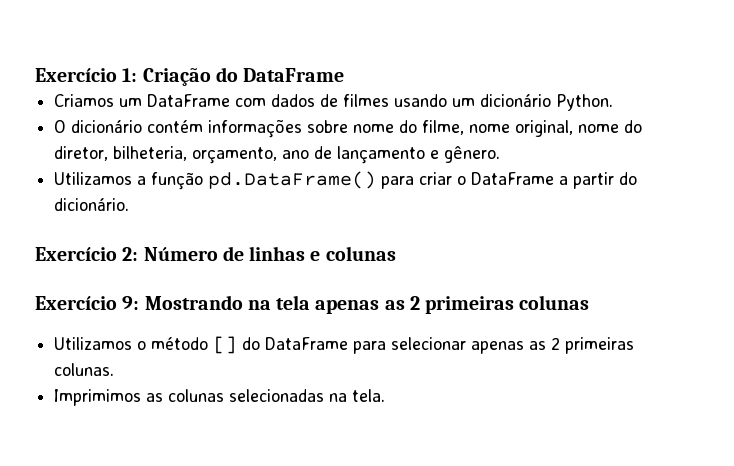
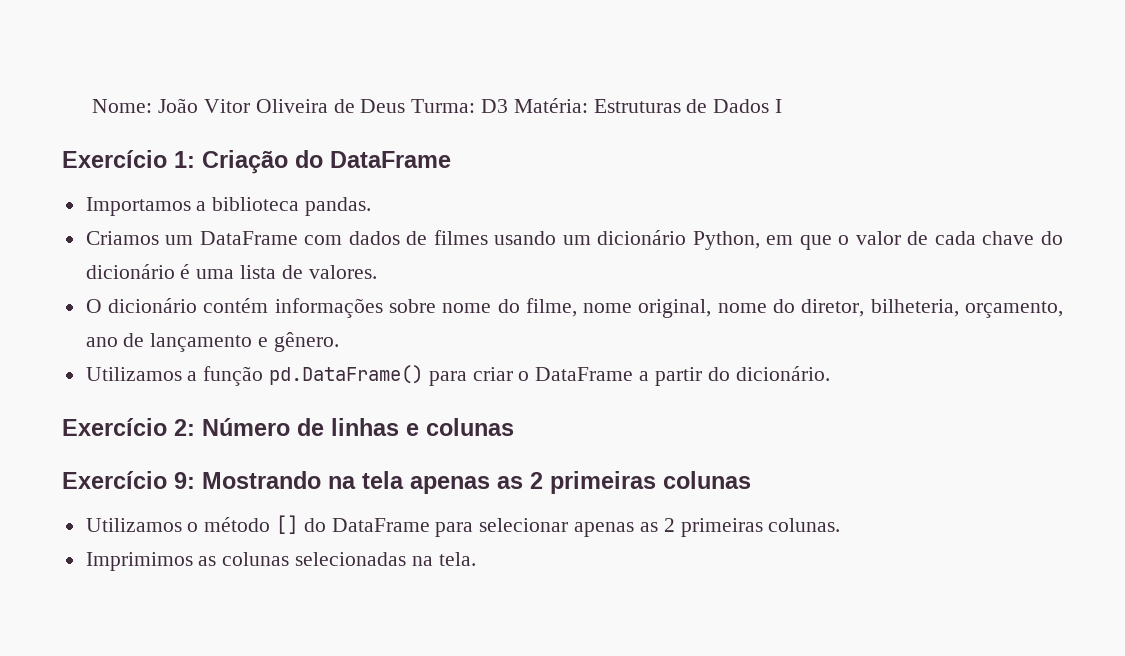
(35, 75) none -> [92,98,782,113] Nome: João Vitor Oliveira de Deus Turma: D3 Matéria: Estruturas de Dados I //
(345, 75) none -> [85,197,372,216] // Importamos a biblioteca pandas.
[556,94,614,111] Python. -> [692,231,1063,250] [85,264,377,279] Python, em que o valor de cada chave do dicionário é uma lista de valores.

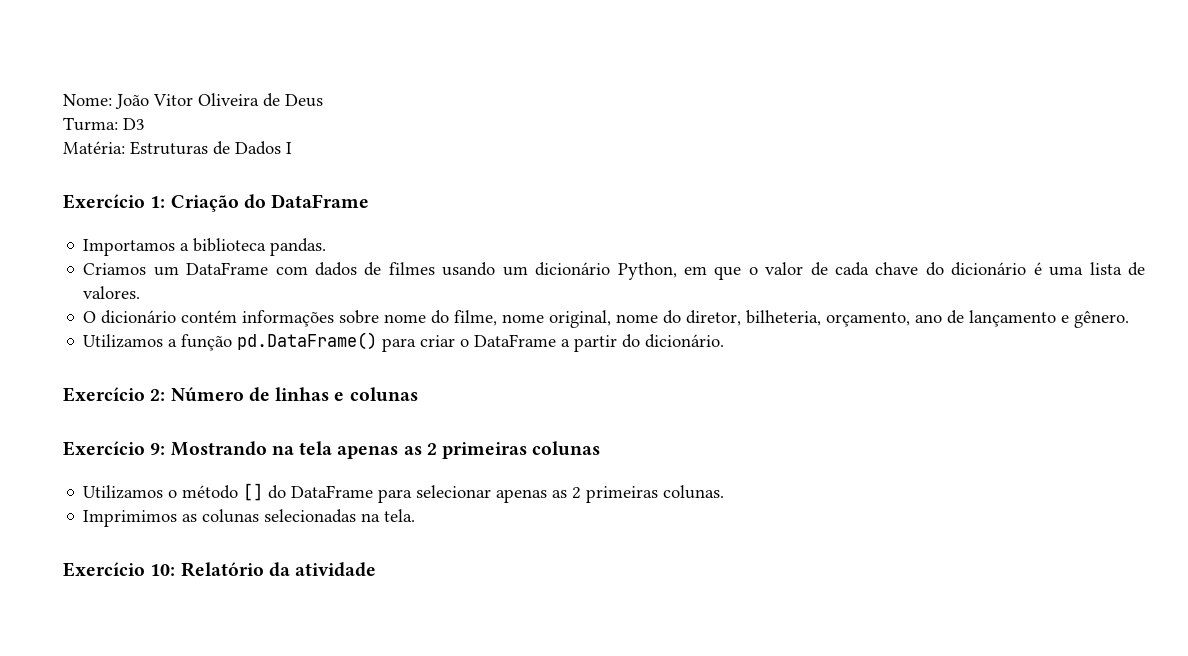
(406, 106) none -> (323, 100) //
(508, 106) none -> (145, 124) //
(476, 559) none -> [63,562,377,577] // Exercício 10: Relatório da atividade

